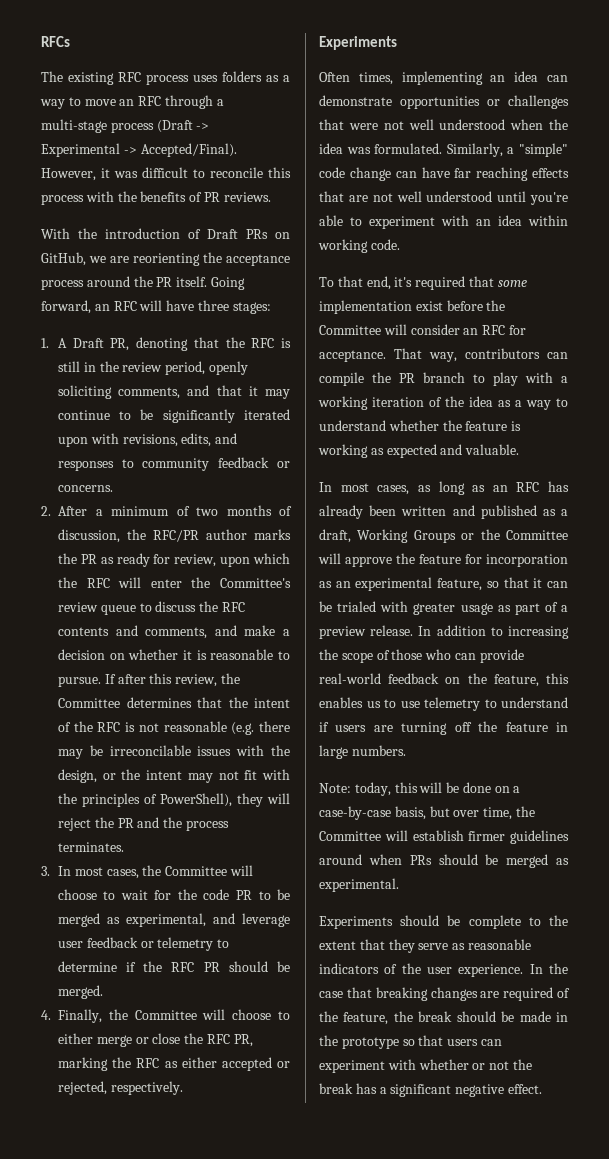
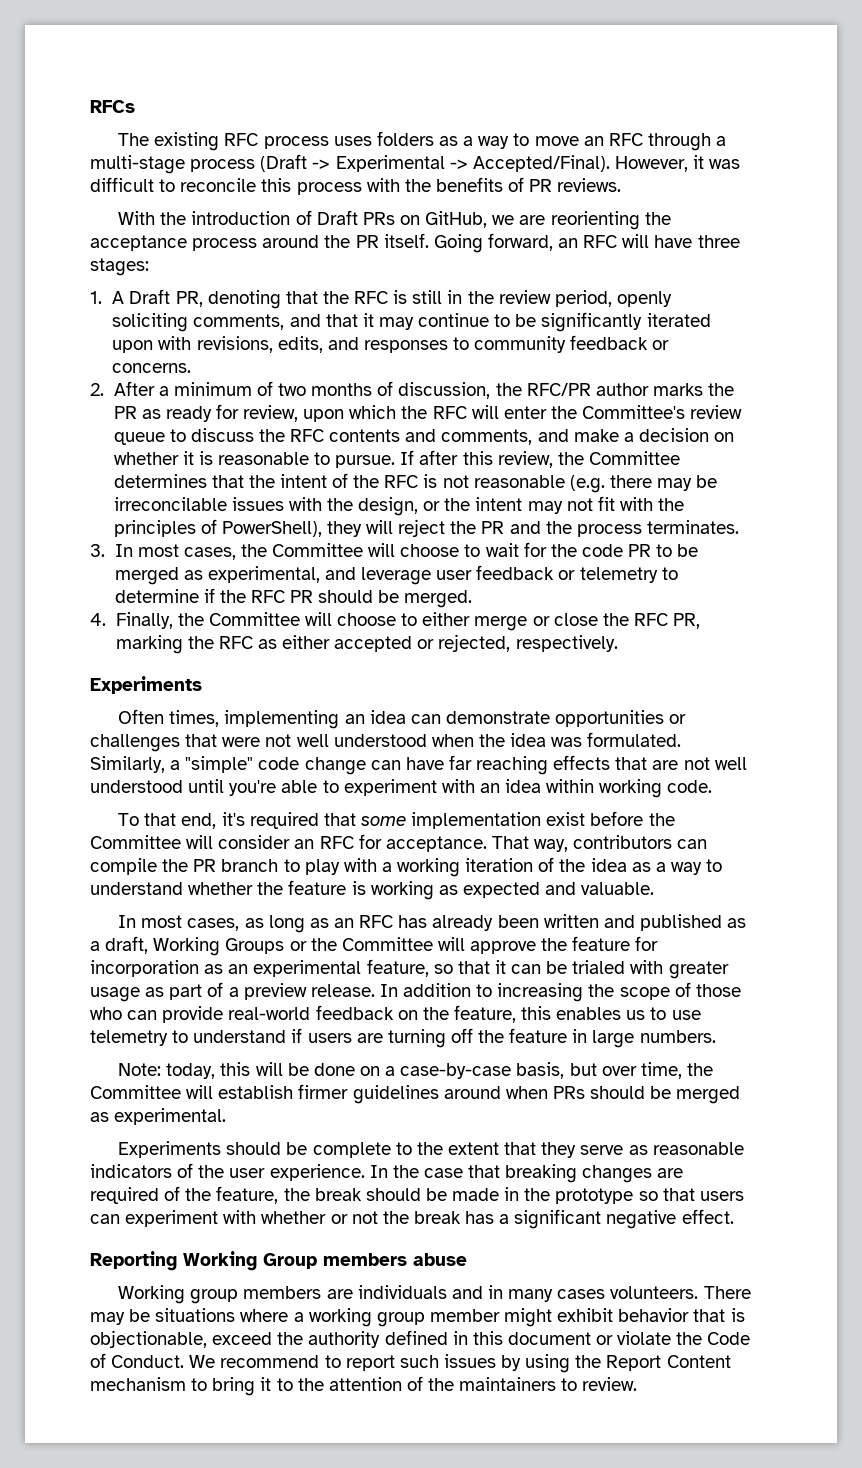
(542, 1089) none -> [90,1251,467,1271] [118,1285,751,1304] [90,1308,745,1327] [90,1330,751,1348] [90,1353,731,1373] [90,1376,638,1396] // Reporting Working Group members abuse // Working group members are individuals and in many cases volunteers. There may be situations where a working group member might exhibit behavior that is objectionable, exceed the authority defined in this document or violate the Code of Conduct. We recommend to report such issues by using the Report Content mechanism to bring it to the attention of the maintainers to review.

